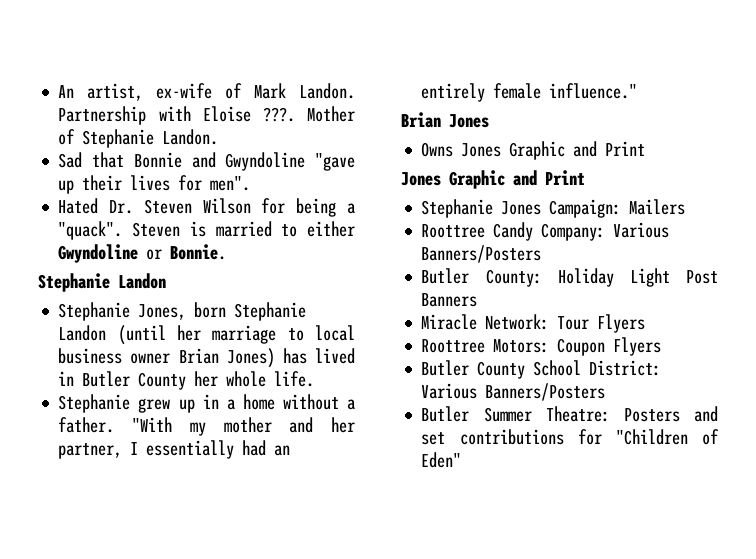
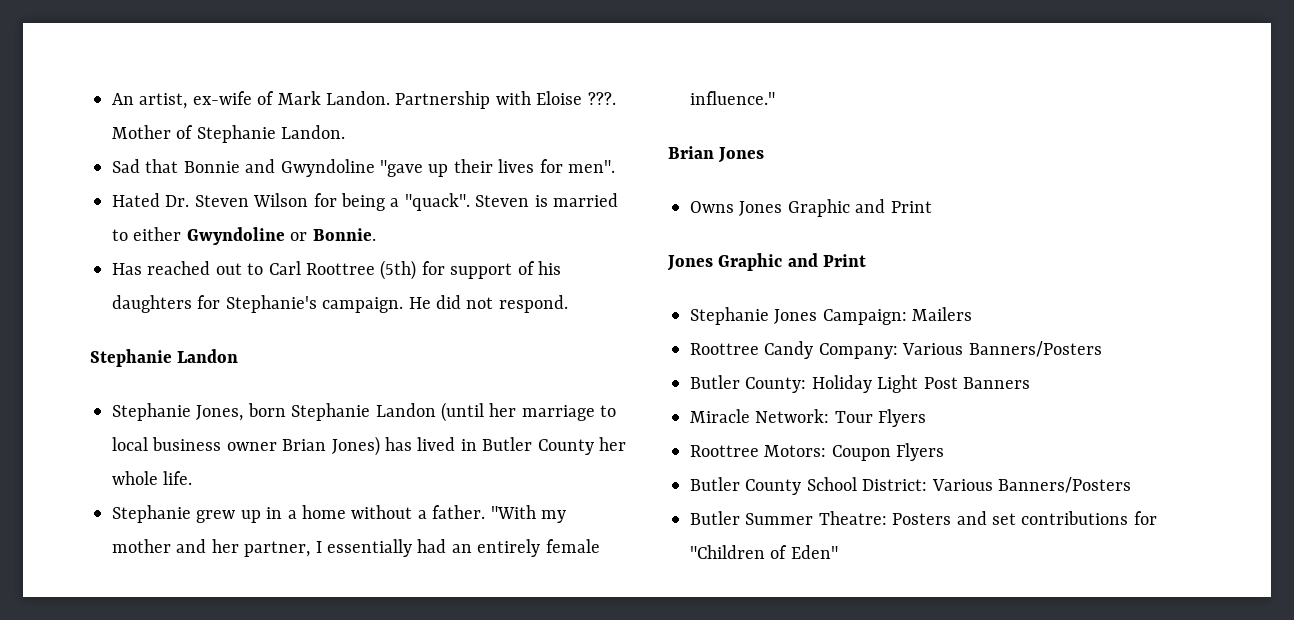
(227, 252) none -> [112,260,561,280] [112,295,568,313] // Has reached out to Carl Roottree (5th) for support of his daughters for Stephanie's campaign. He did not respond.

